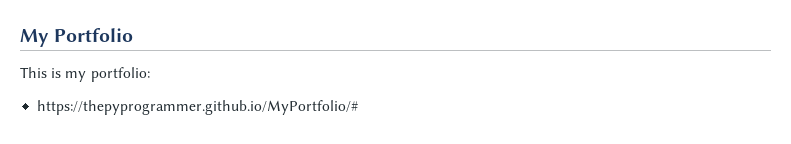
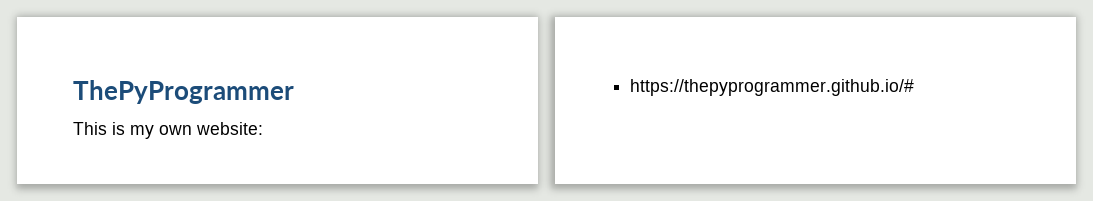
[20,28,134,47] My Portfolio -> [73,80,294,104] ThePyProgrammer
[90,67,150,82] [37,100,359,115] portfolio: // https://thepyprogrammer.github.io/MyPortfolio/# -> [159,122,263,135] [630,79,915,96] own website: // https://thepyprogrammer.github.io/#

